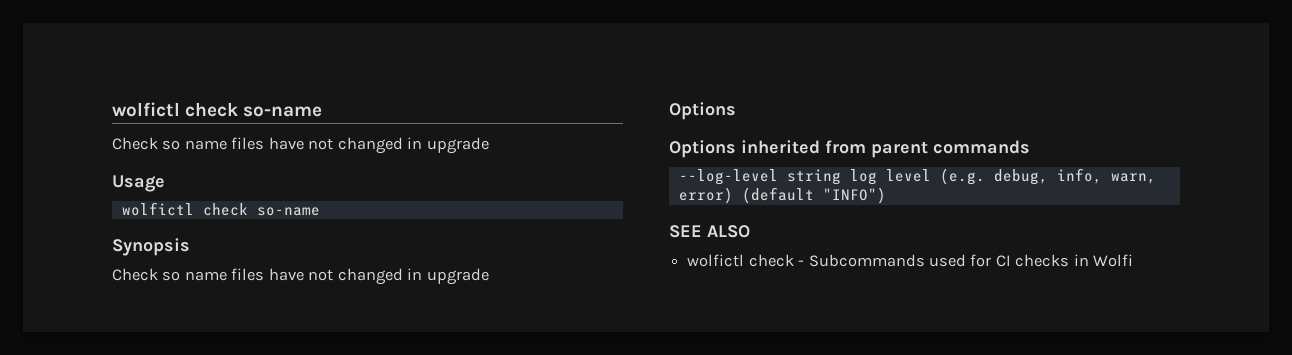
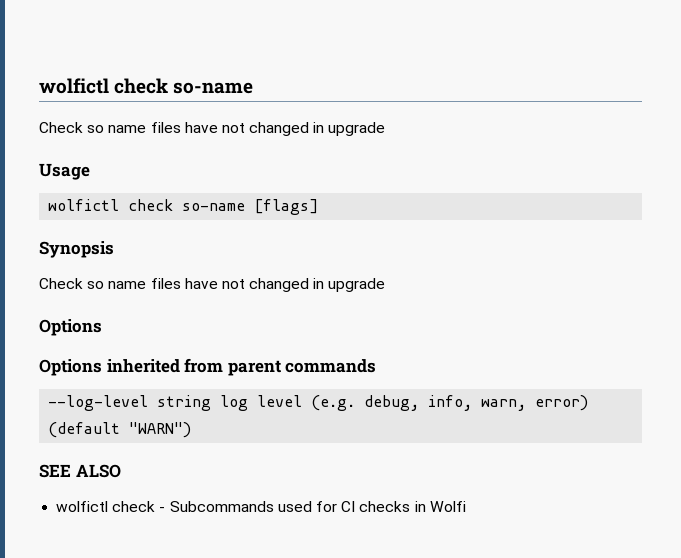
(320, 211) none -> [254,199,319,215] [flags]
[822,187,886,204] "INFO") -> [129,422,192,438] "WARN")

